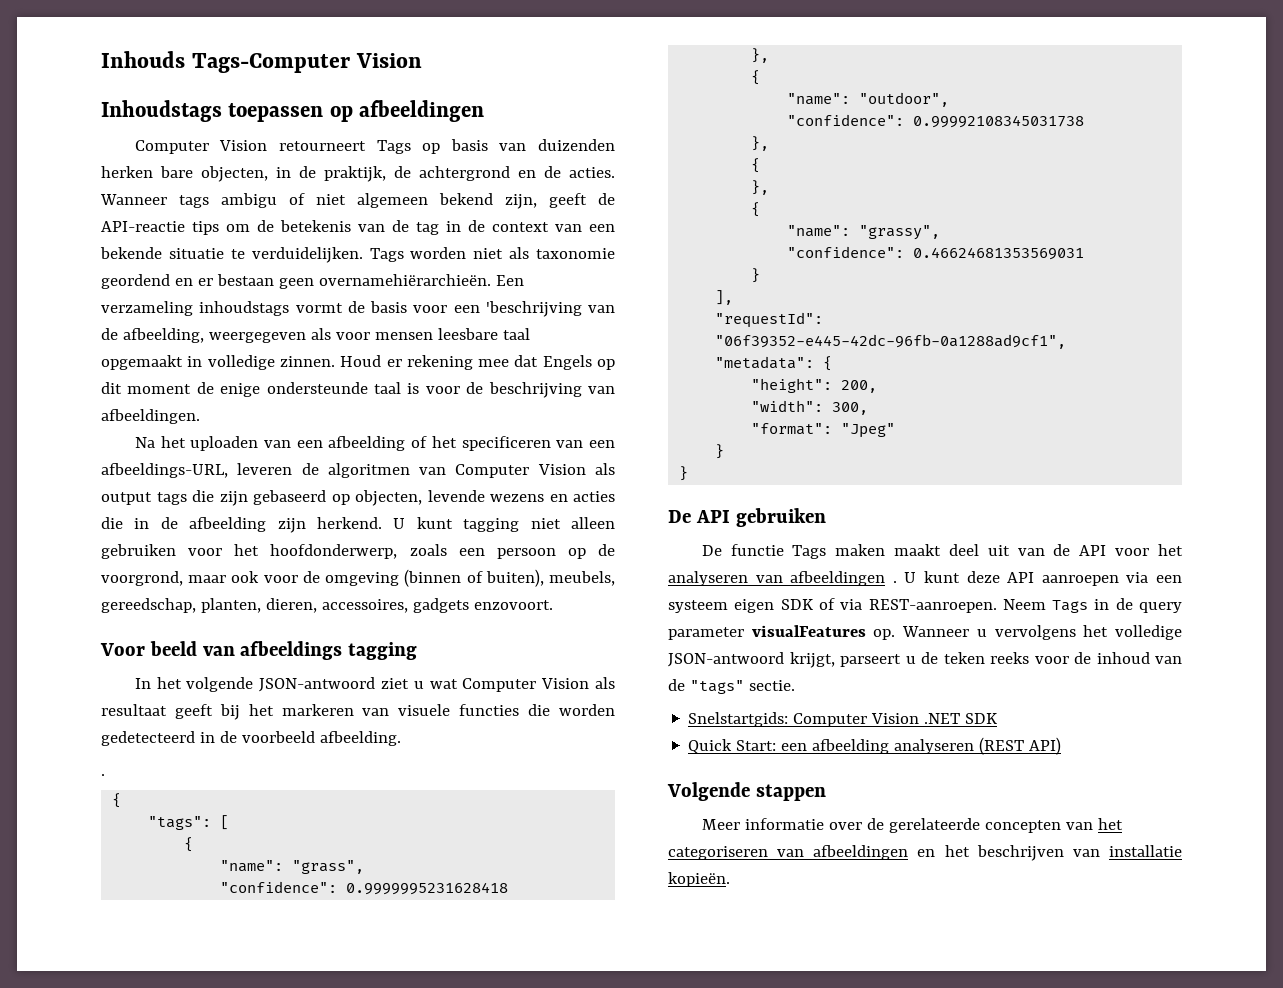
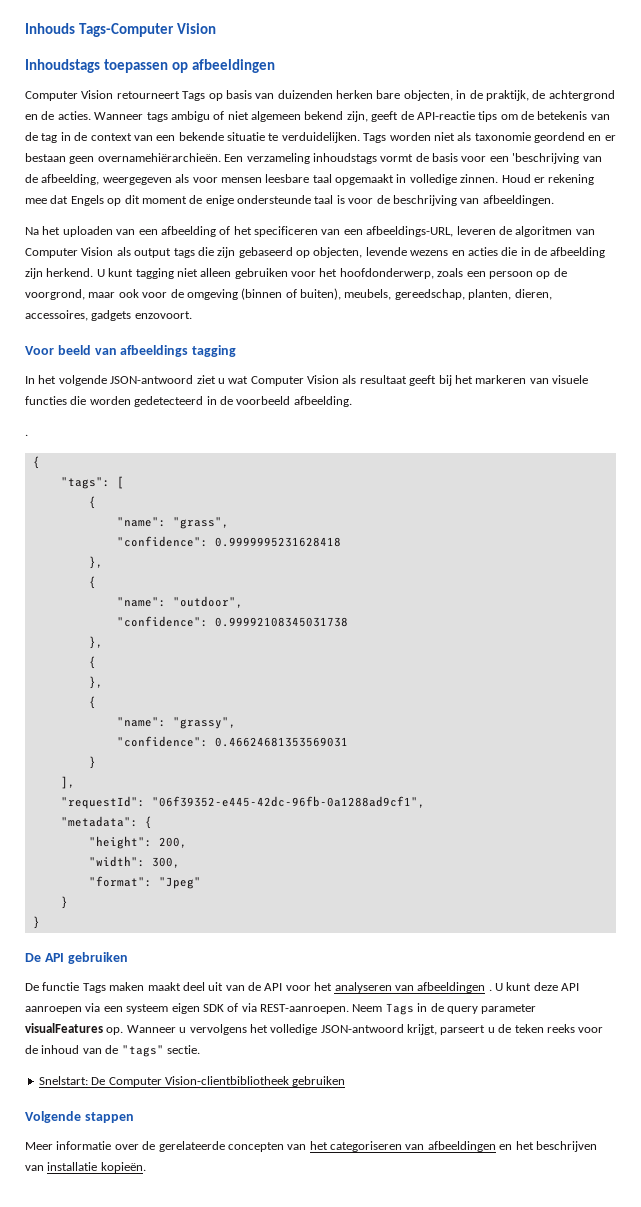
[688,712,998,727] [688,737,1062,755] Snelstartgids: Computer Vision .NET SDK // Quick Start: een afbeelding analyseren (REST API) -> [38,1076,346,1087] Snelstart: De Computer Vision-clientbibliotheek gebruiken

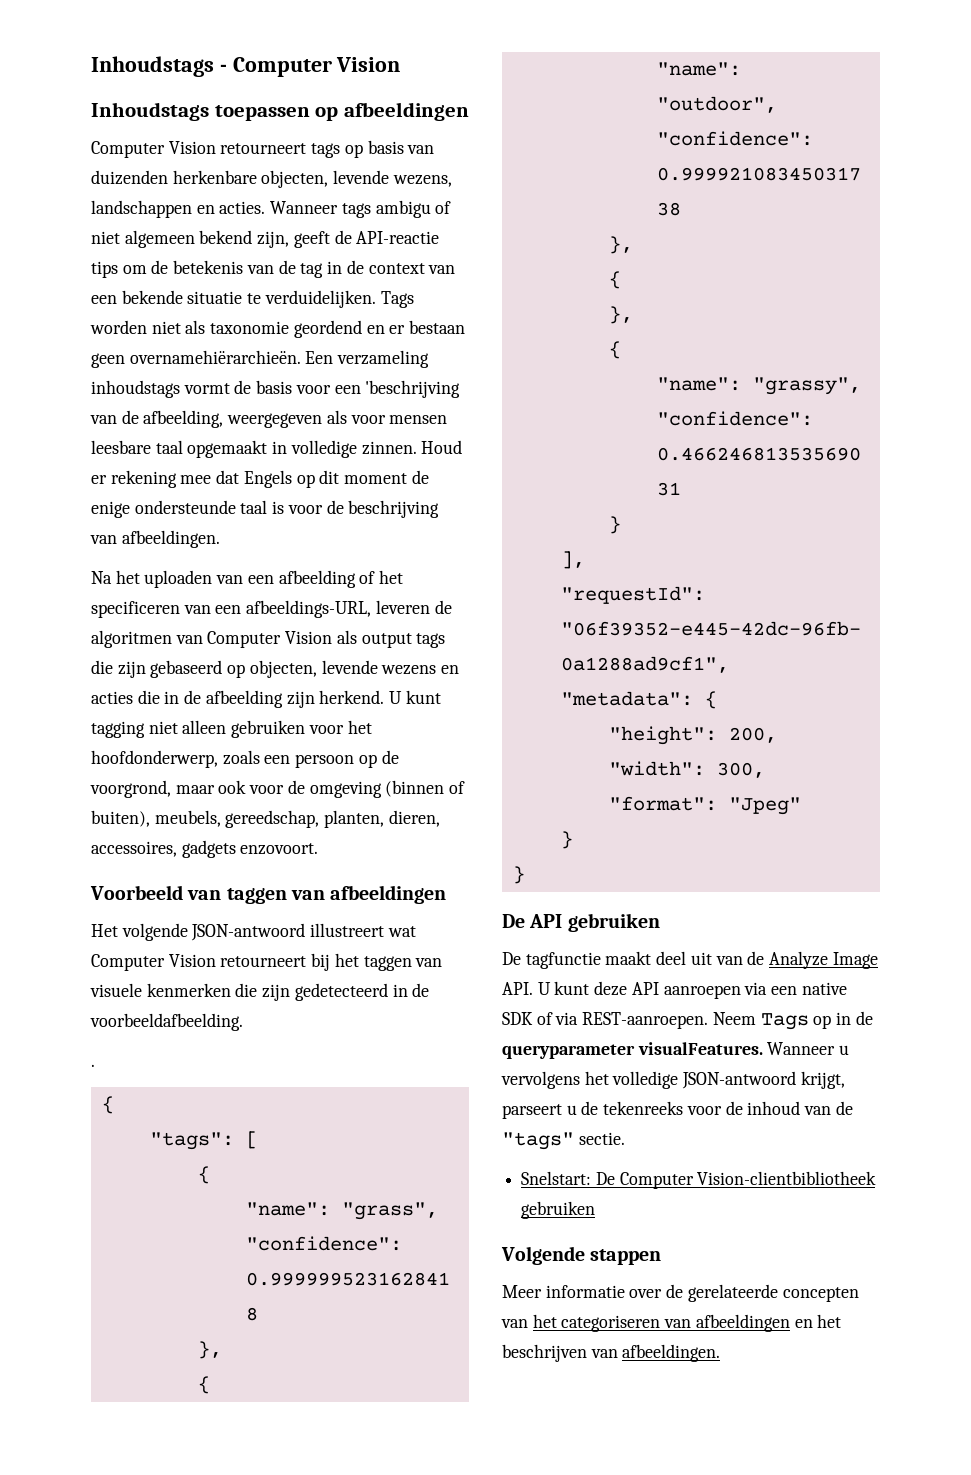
[25,23,175,37] Inhouds Tags-Computer -> [91,56,332,77] Inhoudstags - Computer
[182,91,206,101] Tags -> [311,143,341,158] tags
[336,90,615,101] [25,111,55,120] herken bare objecten, in de praktijk, de achtergrond en de -> [172,170,452,188] [91,200,215,218] herkenbare objecten, levende wezens, landschappen en
[25,345,237,357] [25,375,437,386] Voor beeld van afbeeldings tagging // In het volgende JSON-antwoord ziet u wat Computer Vision als resultaat geeft -> [90,885,447,904] [91,923,416,941] [91,954,307,971] Voorbeeld van taggen van afbeeldingen // Het volgende JSON-antwoord illustreert wat Computer Vision retourneert
[475,375,527,384] markeren -> [363,956,412,971] taggen
[25,396,131,405] functies die worden -> [146,983,291,1001] kenmerken die zijn
[236,396,352,407] voorbeeld afbeelding. -> [90,1013,243,1031] voorbeeldafbeelding.
[42,982,145,993] functie Tags maken -> [525,952,601,969] tagfunctie
[264,982,492,993] API voor het analyseren van afbeeldingen . -> [769,951,878,969] [502,982,533,995] Analyze Image API.
[126,1003,200,1014] systeem eigen -> [801,982,847,995] native
[417,1003,537,1014] [25,1023,124,1035] in de query parameter visualFeatures op. -> [813,1011,873,1029] [502,1042,763,1059] op in de queryparameter visualFeatures.
[514,1024,575,1033] teken reeks -> [603,1101,684,1115] tekenreeks
[47,1162,146,1173] installatie kopieën. -> [622,1344,721,1362] afbeeldingen.

